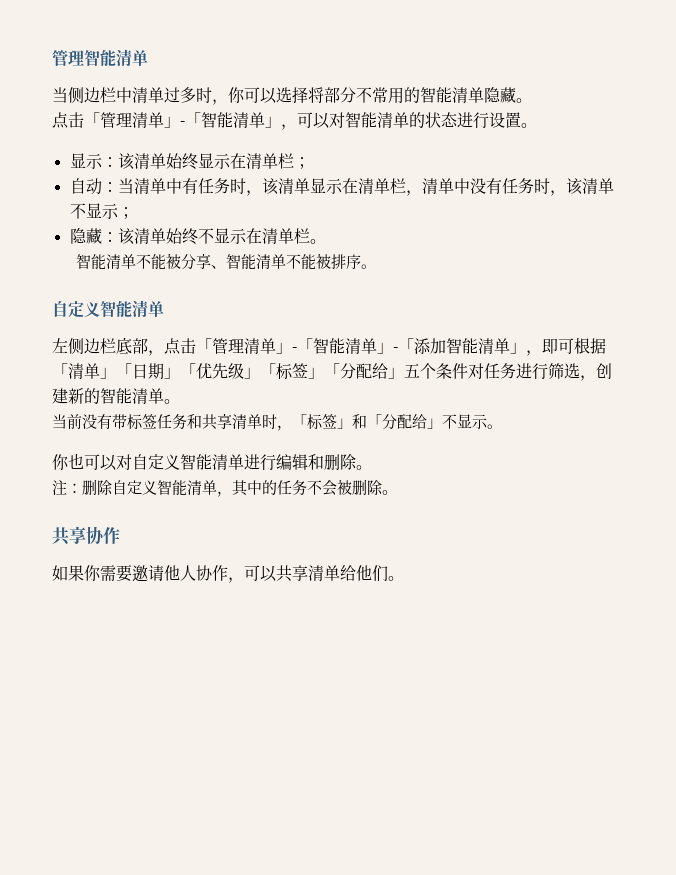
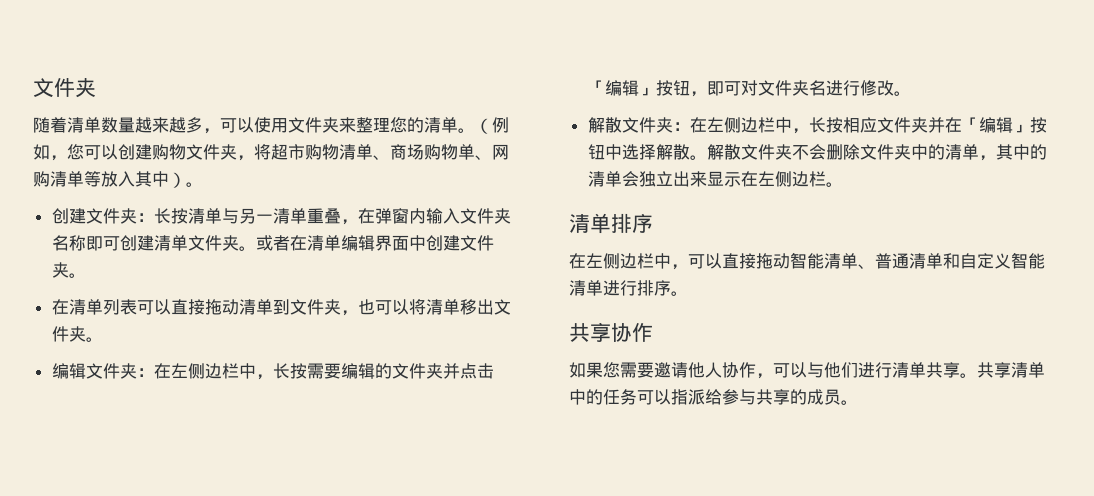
[52,49,148,67] [52,87,532,105] [52,112,537,130] [69,153,310,170] [69,178,614,196] [69,203,134,219] [69,228,326,245] [75,253,376,270] [52,300,164,318] [52,337,606,356] [52,363,612,381] [52,388,180,404] [52,413,502,431] [52,453,132,471] 管理智能清单 // 当侧边栏中清单过多时，你可以选择将部分不常用的智能清单隐藏。 // 点击「管理清单」-「智能清单」，可以对智能清单的状态进行设置。 // 显示：该清单始终显示在清单栏； // 自动：当清单中有任务时，该清单显示在清单栏，清单中没有任务时，该清单不显示； // 隐藏：该清单始终不显示在清单栏。 // 智能清单不能被分享、智能清单不能被排序。 // 自定义智能清单 // 左侧边栏底部，点击「管理清单」-「智能清单」-「添加智能清单」，即可根据「清单」「日期」「优先级」「标签」「分配给」五个条件对任务进行筛选，创建新的智能清单。 // 当前没有带标签任务和共享清单时，「标签」和「分配给」不显示。 // 你也可以对 -> [33,78,96,98] [33,117,509,134] [33,144,509,161] [33,171,203,188] [51,208,511,225] [51,235,494,251] [51,262,86,278] [51,299,511,316] [51,326,103,342] [51,363,494,380] [587,80,911,97] [587,117,1047,134] [587,144,1047,161] [587,171,843,187] [569,213,653,234] [569,252,960,270] 文件夹 // 随着清单数量越来越多，可以使用文件夹来整理您的清单。（例如，您可以创建购物文件夹，将超市购物清单、商场购物单、网购清单等放入其中）。 // 创建文件夹：长按清单与另一清单重叠，在弹窗内输入文件夹名称即可创建清单文件夹。或者在清单编辑界面中创建文件夹。 // 在清单列表可以直接拖动清单到文件夹，也可以将清单移出文件夹。 // 编辑文件夹：在左侧边栏中，长按需要编辑的文件夹并点击「编辑」按钮，即可对文件夹名进行修改。 // 解散文件夹：在左侧边栏中，长按相应文件夹并在「编辑」按钮中选择解散。解散文件夹不会删除文件夹中的清单，其中的清单会独立出来显示在左侧边栏。 // 清单排序 // 在左侧边栏中，可以直接拖动智能清单、普通清单和
[276,454,372,470] [52,479,383,497] 编辑和删除。 // 注：删除自定义智能清单，其中的任务不会被删除 -> [637,280,671,296] 排序
[84,565,101,581] 你 -> [603,362,620,378] 您
[276,565,388,582] 共享清单给他们 -> [807,362,1045,378] [569,389,841,405] 与他们进行清单共享。共享清单中的任务可以指派给参与共享的成员

